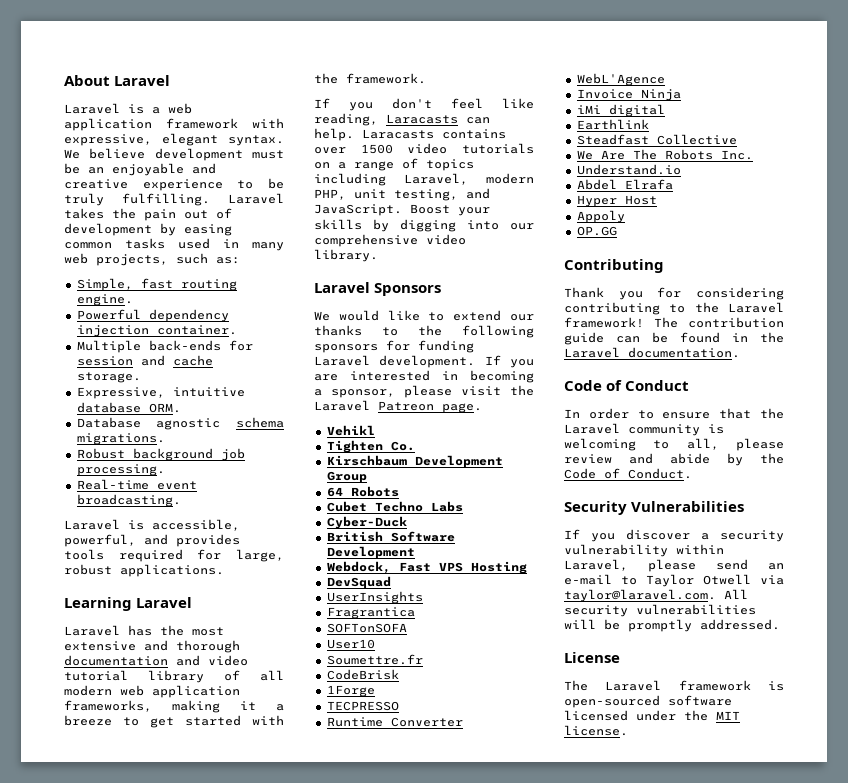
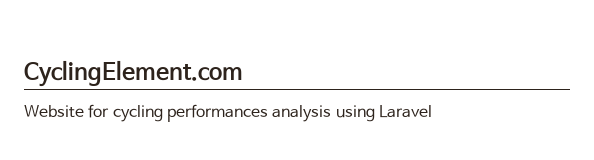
[64,75,171,86] [64,103,192,114] [64,118,284,131] [64,133,284,146] [64,148,284,161] [64,163,216,176] [64,178,284,191] [64,193,284,206] [64,208,232,221] [64,223,232,236] [64,238,284,251] [64,253,240,266] [76,278,237,291] [76,294,133,306] [76,309,229,322] [76,325,237,337] [76,340,253,353] [76,355,213,366] [76,372,141,383] [76,387,245,399] [76,402,181,413] [76,417,284,430] [76,433,165,445] [76,448,245,461] [76,464,165,476] [76,479,197,490] [76,494,181,507] [64,519,240,531] [64,534,240,547] [64,549,284,562] [64,564,224,577] [64,597,193,611] [64,625,224,636] [64,640,240,653] [64,655,248,666] [64,670,284,683] [64,685,240,698] [64,700,284,713] [64,715,284,728] [314,73,426,84] [314,98,534,111] [314,113,490,126] [314,128,506,141] [314,143,534,154] [314,158,474,171] [314,173,534,186] [314,188,490,201] [314,204,490,216] [314,219,534,232] [314,234,466,247] [314,249,378,262] [314,282,442,296] [314,310,534,321] [314,325,534,338] [314,340,474,353] [314,355,534,368] [314,370,534,383] [314,385,534,398] [314,400,482,413] [326,425,375,436] [326,440,415,453] [326,455,503,468] [326,471,367,483] [326,486,399,497] [326,501,463,512] [326,516,407,529] [326,531,455,542] [326,546,415,559] [326,561,527,574] [326,576,391,589] [326,591,423,604] [326,607,415,619] [326,623,407,633] [326,639,375,649] [326,654,423,665] [326,669,399,680] [326,685,375,697] [326,701,399,711] [326,717,463,727] [576,73,665,86] [576,89,681,101] [576,104,665,117] [576,119,649,130] [576,134,737,145] [576,149,753,160] [576,164,681,175] [576,179,673,190] [576,195,657,207] [576,210,625,223] [576,226,617,236] [564,259,664,273] [564,287,784,300] [564,302,784,315] [564,317,784,328] [564,332,784,345] [564,347,740,358] [564,380,690,391] [564,408,784,419] [564,423,724,436] [564,438,784,451] [564,453,784,466] [564,468,692,479] [564,501,745,515] [564,529,784,542] [564,544,724,557] [564,559,784,572] [564,574,784,587] [564,589,748,602] [564,604,756,617] [564,619,780,632] [564,652,620,663] [564,680,784,691] [564,695,732,708] [564,710,740,721] [564,725,628,736] About Laravel // Laravel is a web application framework with expressive, elegant syntax. We believe development must be an enjoyable and creative experience to be truly fulfilling. Laravel takes the pain out of development by easing common tasks used in many web projects, such as: // Simple, fast routing engine. // Powerful dependency injection container. // Multiple back-ends for session and cache storage. // Expressive, intuitive database ORM. // Database agnostic schema migrations. // Robust background job processing. // Real-time event broadcasting. // Laravel is accessible, powerful, and provides tools required for large, robust applications. // Learning Laravel // Laravel has the most extensive and thorough documentation and video tutorial library of all modern web application frameworks, making it a breeze to get started with the framework. // If you don't feel like reading, Laracasts can help. Laracasts contains over 1500 video tutorials on a range of topics including Laravel, modern PHP, unit testing, and JavaScript. Boost your skills by digging into our comprehensive video library. // Laravel Sponsors // We would like to extend our thanks to the following sponsors for funding Laravel development. If you are interested in becoming a sponsor, please visit the Laravel Patreon page. // Vehikl // Tighten Co. // Kirschbaum Development Group // 64 Robots // Cubet Techno Labs // Cyber-Duck // British Software Development // Webdock, Fast VPS Hosting // DevSquad // UserInsights // Fragrantica // SOFTonSOFA // User10 // Soumettre.fr // CodeBrisk // 1Forge // TECPRESSO // Runtime Converter // WebL'Agence // Invoice Ninja // iMi digital // Earthlink // Steadfast Collective // We Are The Robots Inc. // Understand.io // Abdel Elrafa // Hyper Host // Appoly // OP.GG // Contributing // Thank you for considering contributing to the Laravel framework! The contribution guide can be found in the Laravel documentation. // Code of Conduct // In order to ensure that the Laravel community is welcoming to all, please review and abide by the Code of Conduct. // Security Vulnerabilities // If you discover a security vulnerability within Laravel, please send an e-mail to Taylor Otwell via taylor@laravel.com. All security vulnerabilities will be promptly addressed. // License // The Laravel framework is open-sourced software licensed under the MIT license. -> [24,60,243,87] [24,104,432,122] CyclingElement.com // Website for cycling performances analysis using Laravel

